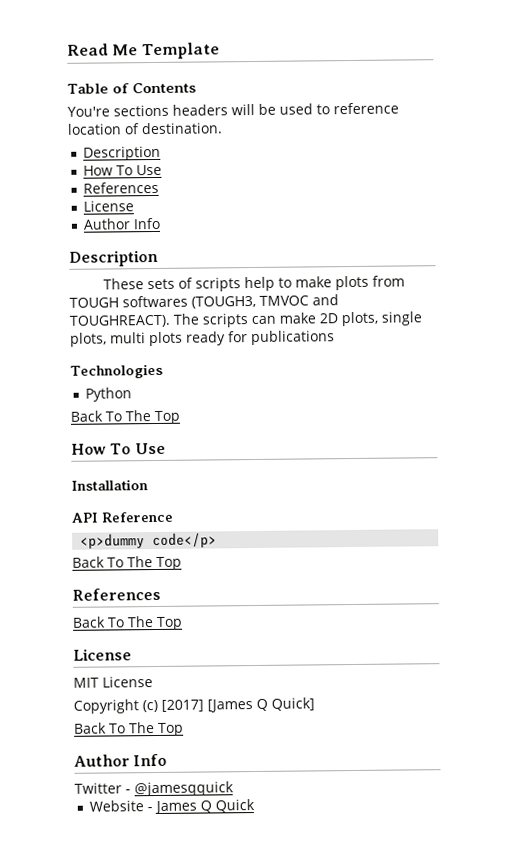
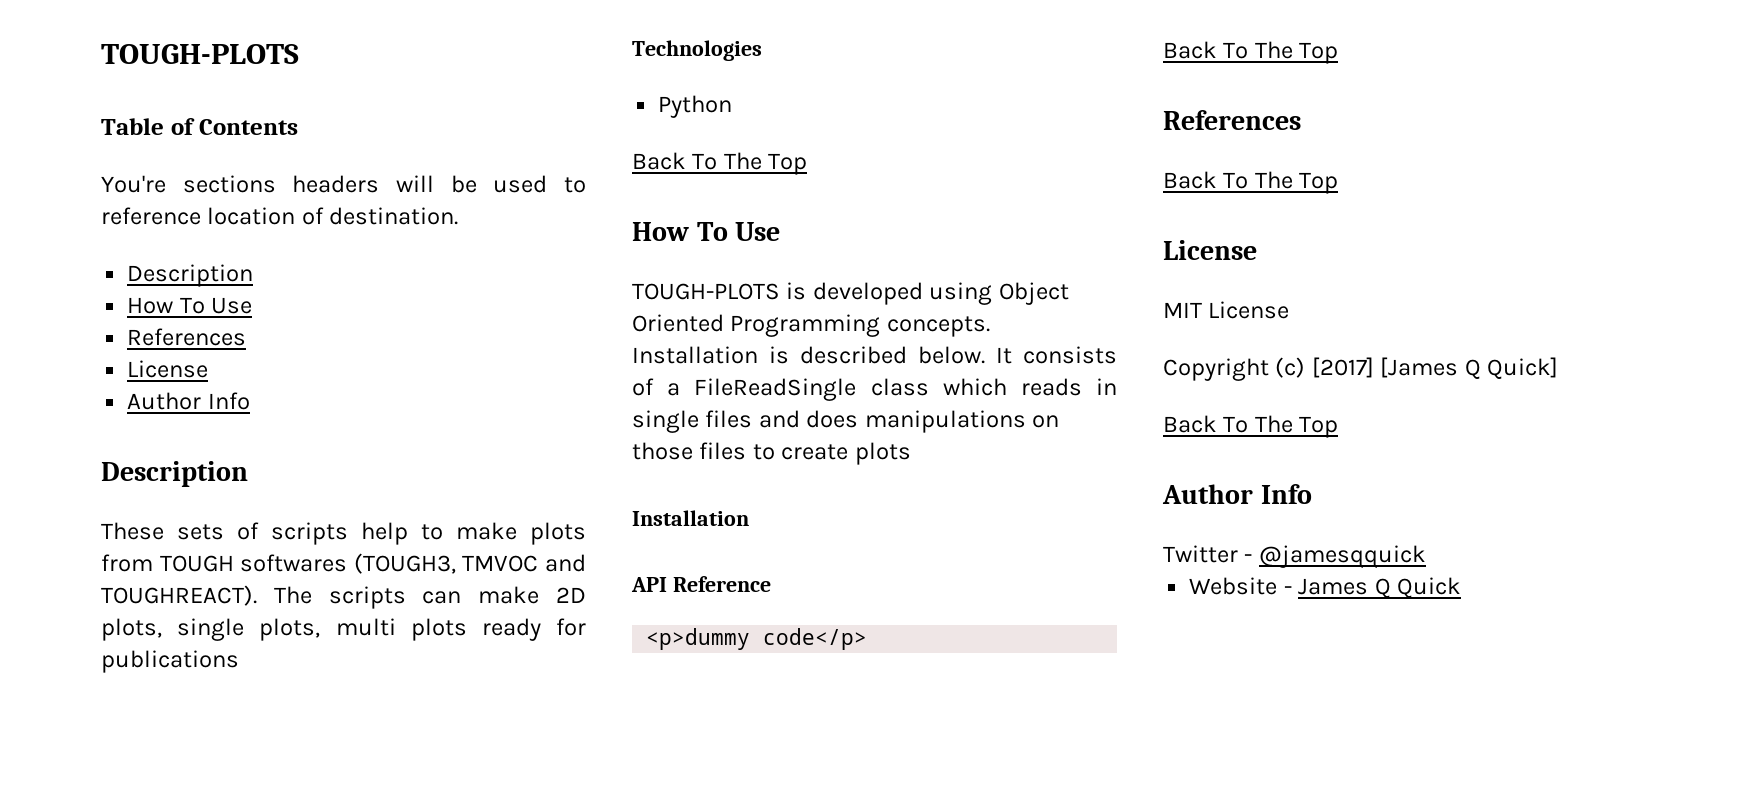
[67,42,220,60] Read Me Template -> [101,44,299,64] TOUGH-PLOTS
(166, 448) none -> [632,282,1069,305] [632,314,990,337] [632,346,1117,364] [632,378,1117,401] [632,410,1060,433] [632,442,911,465] // TOUGH-PLOTS is developed using Object Oriented Programming concepts. Installation is described below. It consists of a FileReadSingle class which reads in single files and does manipulations on those files to create plots

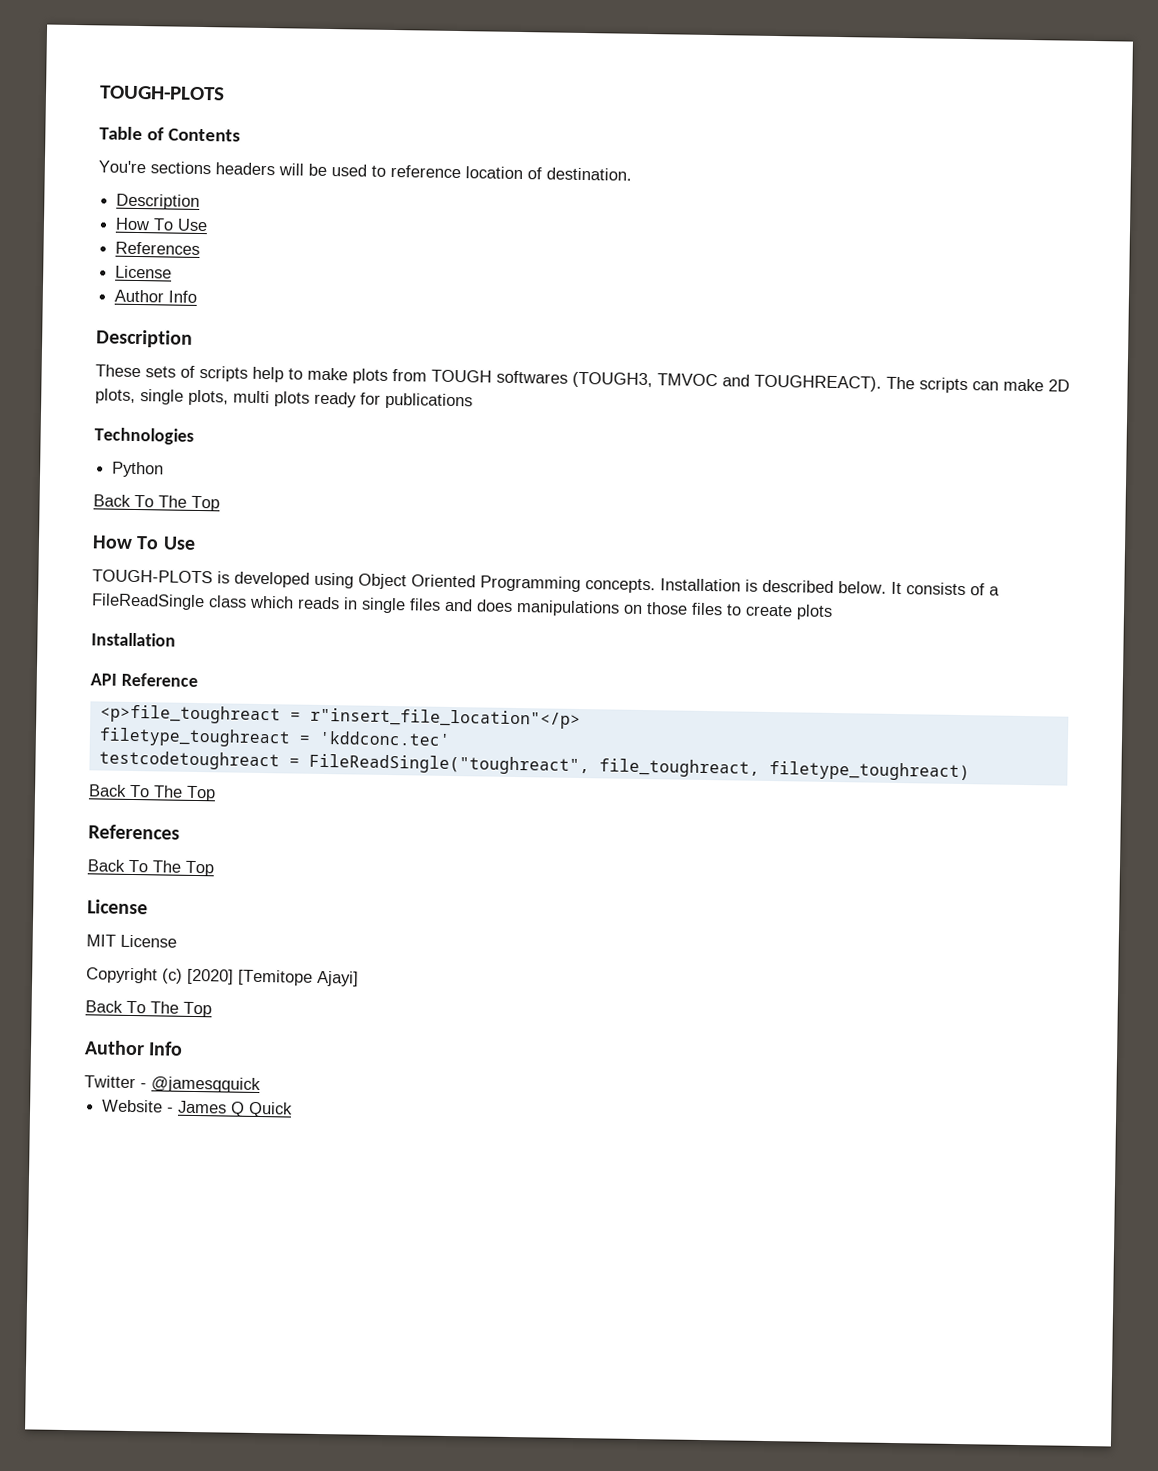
[646,628,868,650] <p>dummy code</p> -> [99,704,581,730] [98,727,451,748] [98,750,970,782] <p>file_toughreact = r"insert_file_location"</p> // filetype_toughreact = 'kddconc.tec' // testcodetoughreact = FileReadSingle("toughreact", file_toughreact, filetype_toughreact)
[1311,357,1559,380] [2017] [James Q Quick] -> [187,968,359,987] [2020] [Temitope Ajayi]

